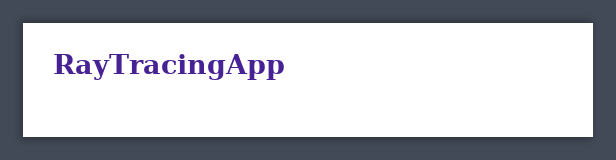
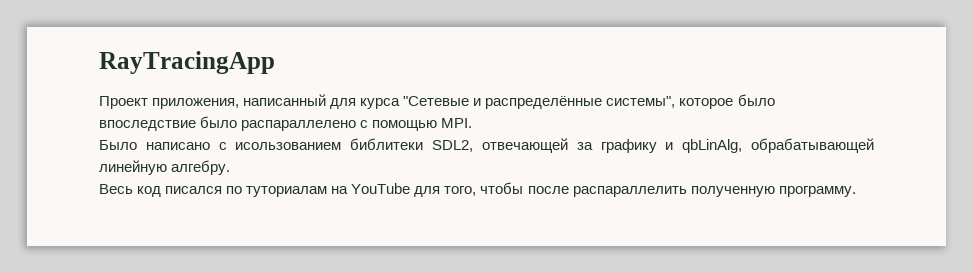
(285, 67) none -> [99,94,775,109] [99,116,473,131] [99,138,875,153] [99,160,231,175] [99,182,856,197] // Проект приложения, написанный для курса "Сетевые и распределённые системы", которое было впоследствие было распараллелено с помощью MPI. // Было написано с исользованием библитеки SDL2, отвечающей за графику и qbLinAlg, обрабатывающей линейную алгебру. // Весь код писался по туториалам на YouTube для того, чтобы после распараллелить полученную программу.

